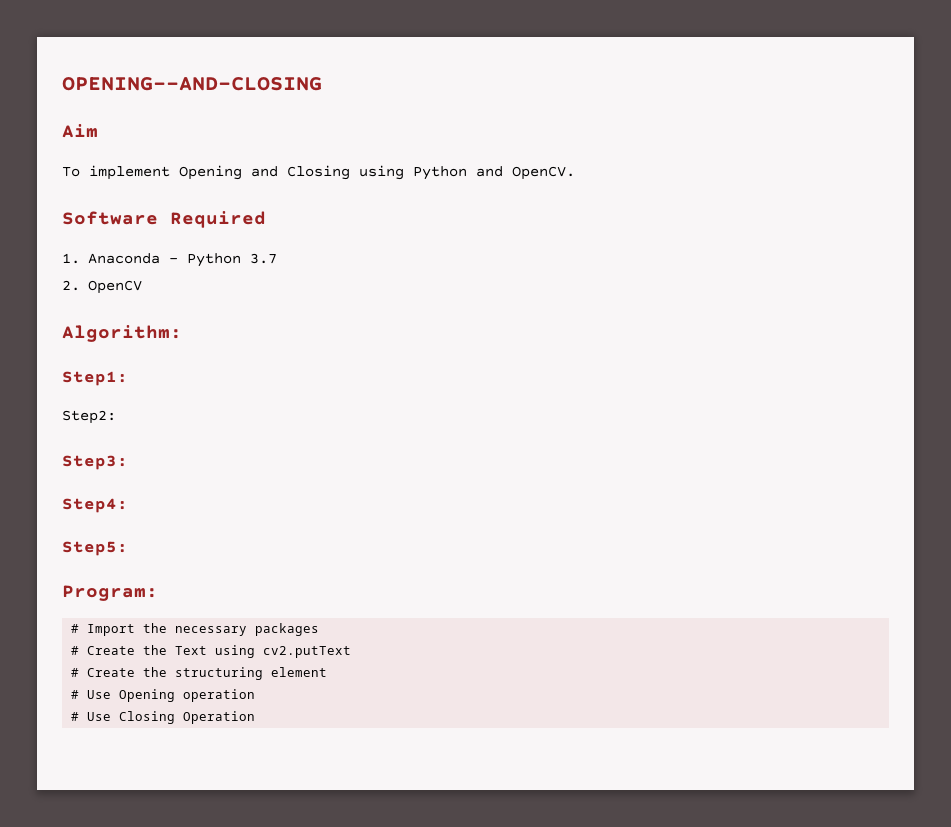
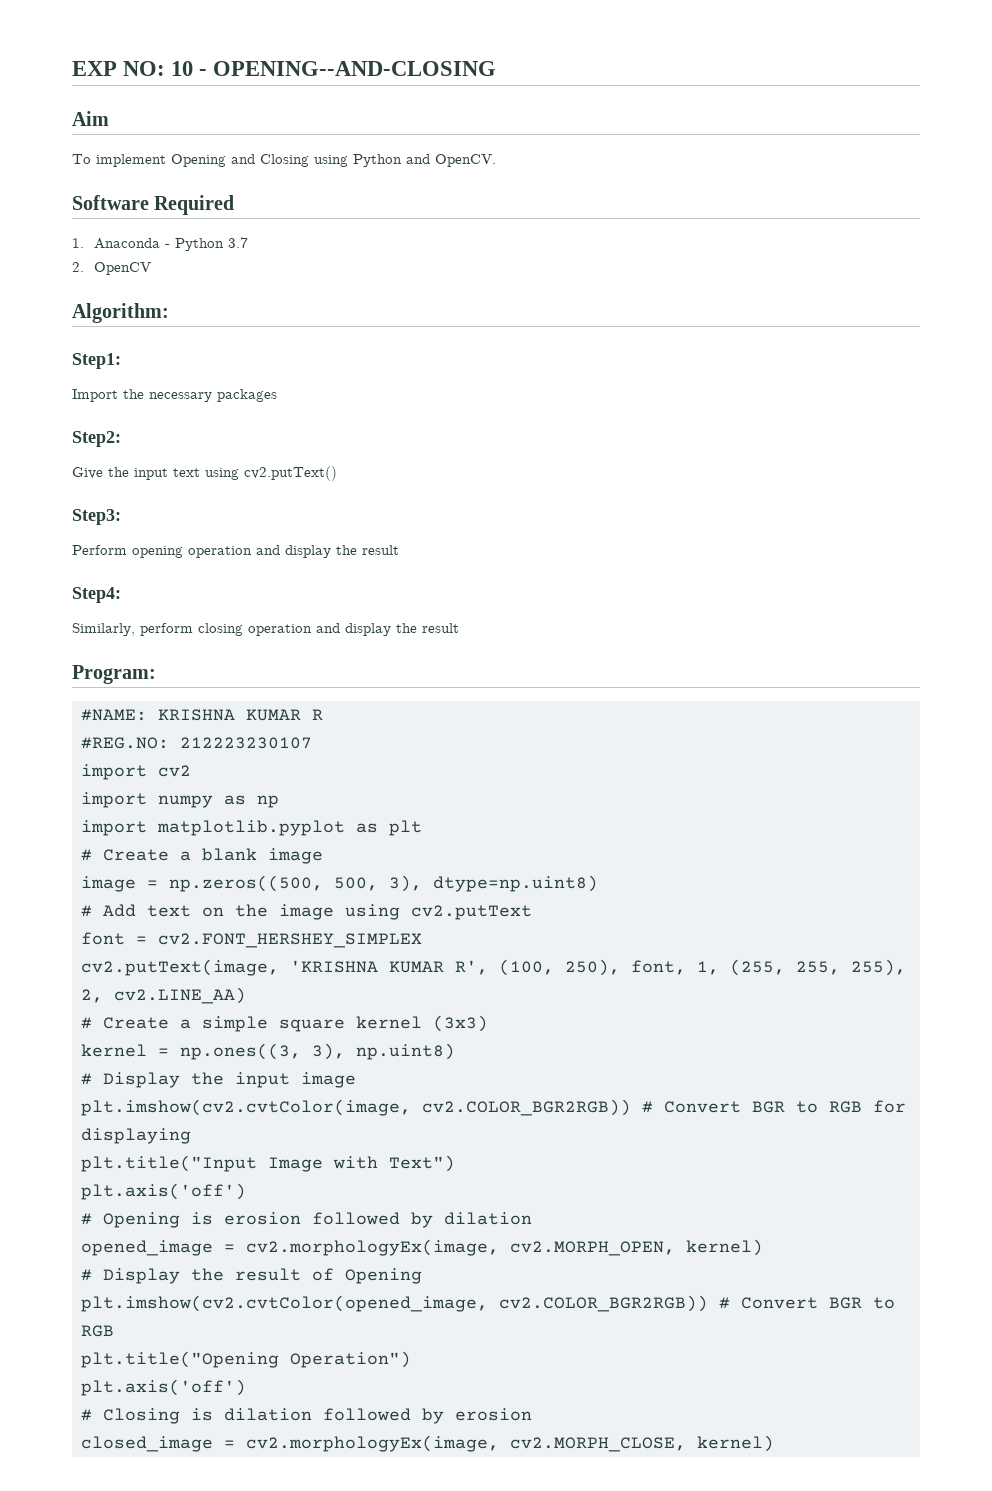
(62, 84) none -> [72,61,208,76] EXP NO: 10 -
[62,410,116,424] [62,455,128,470] [62,498,128,513] [62,541,128,556] [62,585,158,601] [71,623,320,636] [71,645,352,658] [71,667,328,680] [71,689,256,702] [71,711,256,724] Step2: // Step3: // Step4: // Step5: // Program: // # Import the necessary packages // # Create the Text using cv2.putText // # Create the structuring element // # Use Opening operation // # Use Closing Operation -> [72,389,277,402] [72,431,121,447] [72,466,337,481] [72,509,121,525] [72,545,399,558] [72,587,121,603] [72,623,459,636] [72,665,156,684] [81,709,323,721] [81,737,312,749] [81,764,191,780] [81,792,279,808] [81,820,422,836] [81,848,323,864] [81,875,598,892] [81,904,532,920] [81,932,422,948] [81,959,906,976] [81,987,246,1004] [81,1015,488,1032] [81,1043,455,1060] [81,1072,356,1088] [81,1099,906,1116] [81,1128,191,1144] [81,1155,455,1172] [81,1183,246,1200] [81,1212,532,1228] [81,1239,763,1256] [81,1268,422,1284] [81,1295,895,1312] [81,1325,114,1337] [81,1351,411,1368] [81,1379,246,1396] [81,1408,532,1424] [81,1435,774,1452] Import the necessary packages // Step2: // Give the input text using cv2.putText() // Step3: // Perform opening operation and display the result // Step4: // Similarly, perform closing operation and display the result // Program: // #NAME: KRISHNA KUMAR R // #REG.NO: 212223230107 // import cv2 // import numpy as np // import matplotlib.pyplot as plt // # Create a blank image // image = np.zeros((500, 500, 3), dtype=np.uint8) // # Add text on the image using cv2.putText // font = cv2.FONT_HERSHEY_SIMPLEX // cv2.putText(image, 'KRISHNA KUMAR R', (100, 250), font, 1, (255, 255, 255), 2, cv2.LINE_AA) // # Create a simple square kernel (3x3) // kernel = np.ones((3, 3), np.uint8) // # Display the input image // plt.imshow(cv2.cvtColor(image, cv2.COLOR_BGR2RGB)) # Convert BGR to RGB for displaying // plt.title("Input Image with Text") // plt.axis('off') // # Opening is erosion followed by dilation // opened_image = cv2.morphologyEx(image, cv2.MORPH_OPEN, kernel) // # Display the result of Opening // plt.imshow(cv2.cvtColor(opened_image, cv2.COLOR_BGR2RGB)) # Convert BGR to RGB // plt.title("Opening Operation") // plt.axis('off') // # Closing is dilation followed by erosion // closed_image = cv2.morphologyEx(image, cv2.MORPH_CLOSE, kernel)

